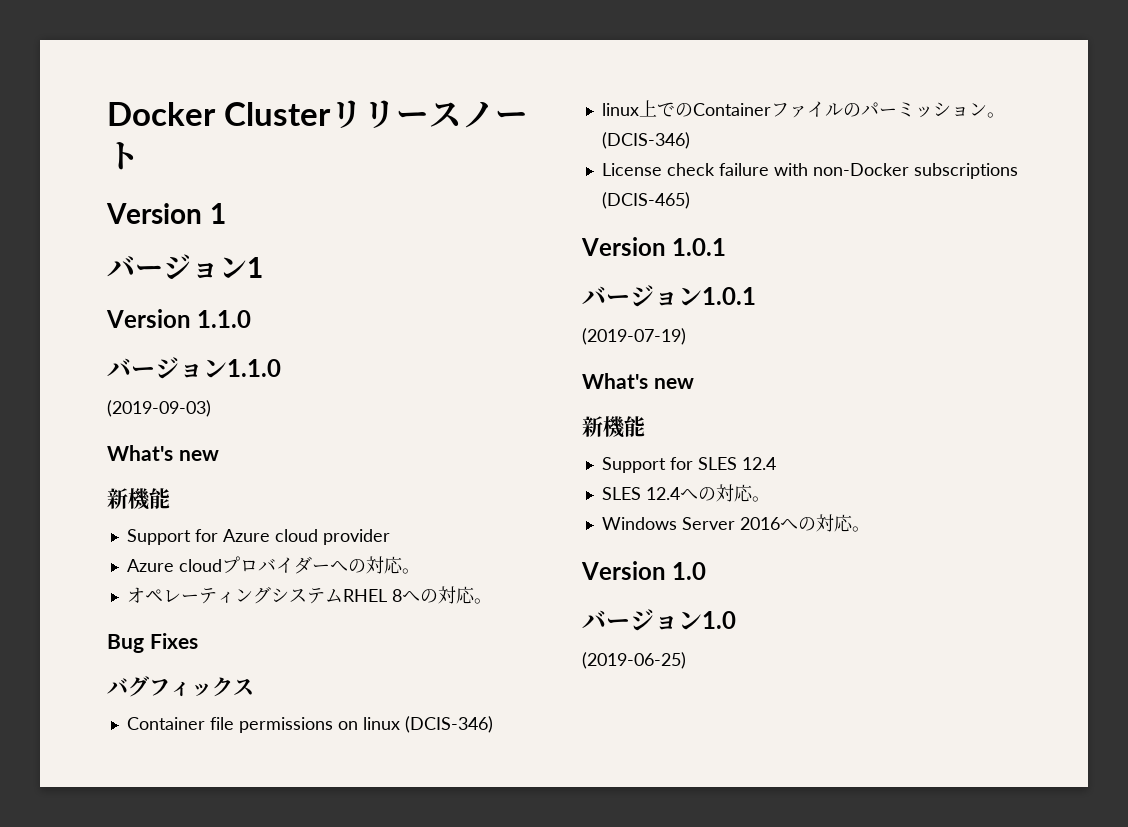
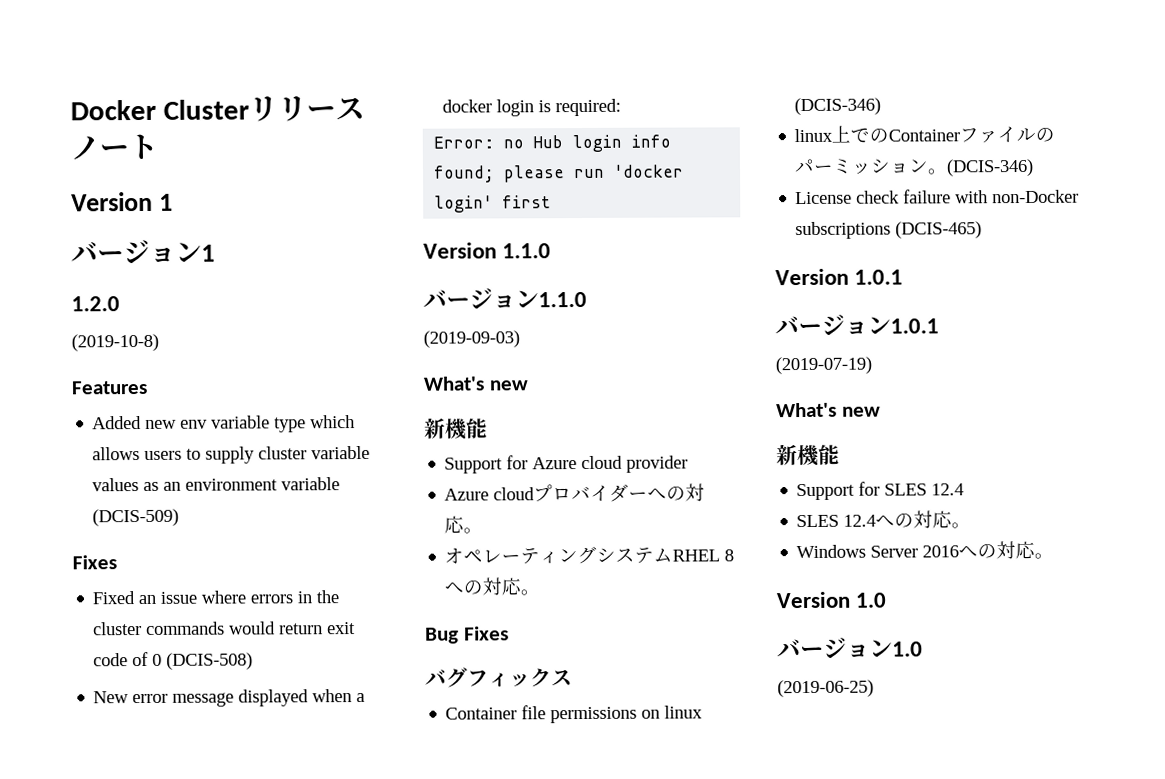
(263, 267) none -> [71,296,120,312] [71,333,159,352] [71,380,148,395] [92,415,356,433] [92,445,371,464] [92,477,341,492] [92,508,180,527] [72,555,117,570] [92,590,340,605] [93,621,357,636] [93,651,254,670] [93,689,366,707] [442,98,622,117] [433,134,672,153] [433,164,685,183] [434,195,552,213] // 1.2.0 // (2019-10-8) // Features // Added new env variable type which allows users to supply cluster variable values as an environment variable (DCIS-509) // Fixes // Fixed an issue where errors in the cluster commands would return exit code of 0 (DCIS-508) // New error message displayed when a docker login is required: // Error: no Hub login info found; please run 'docker login' first

